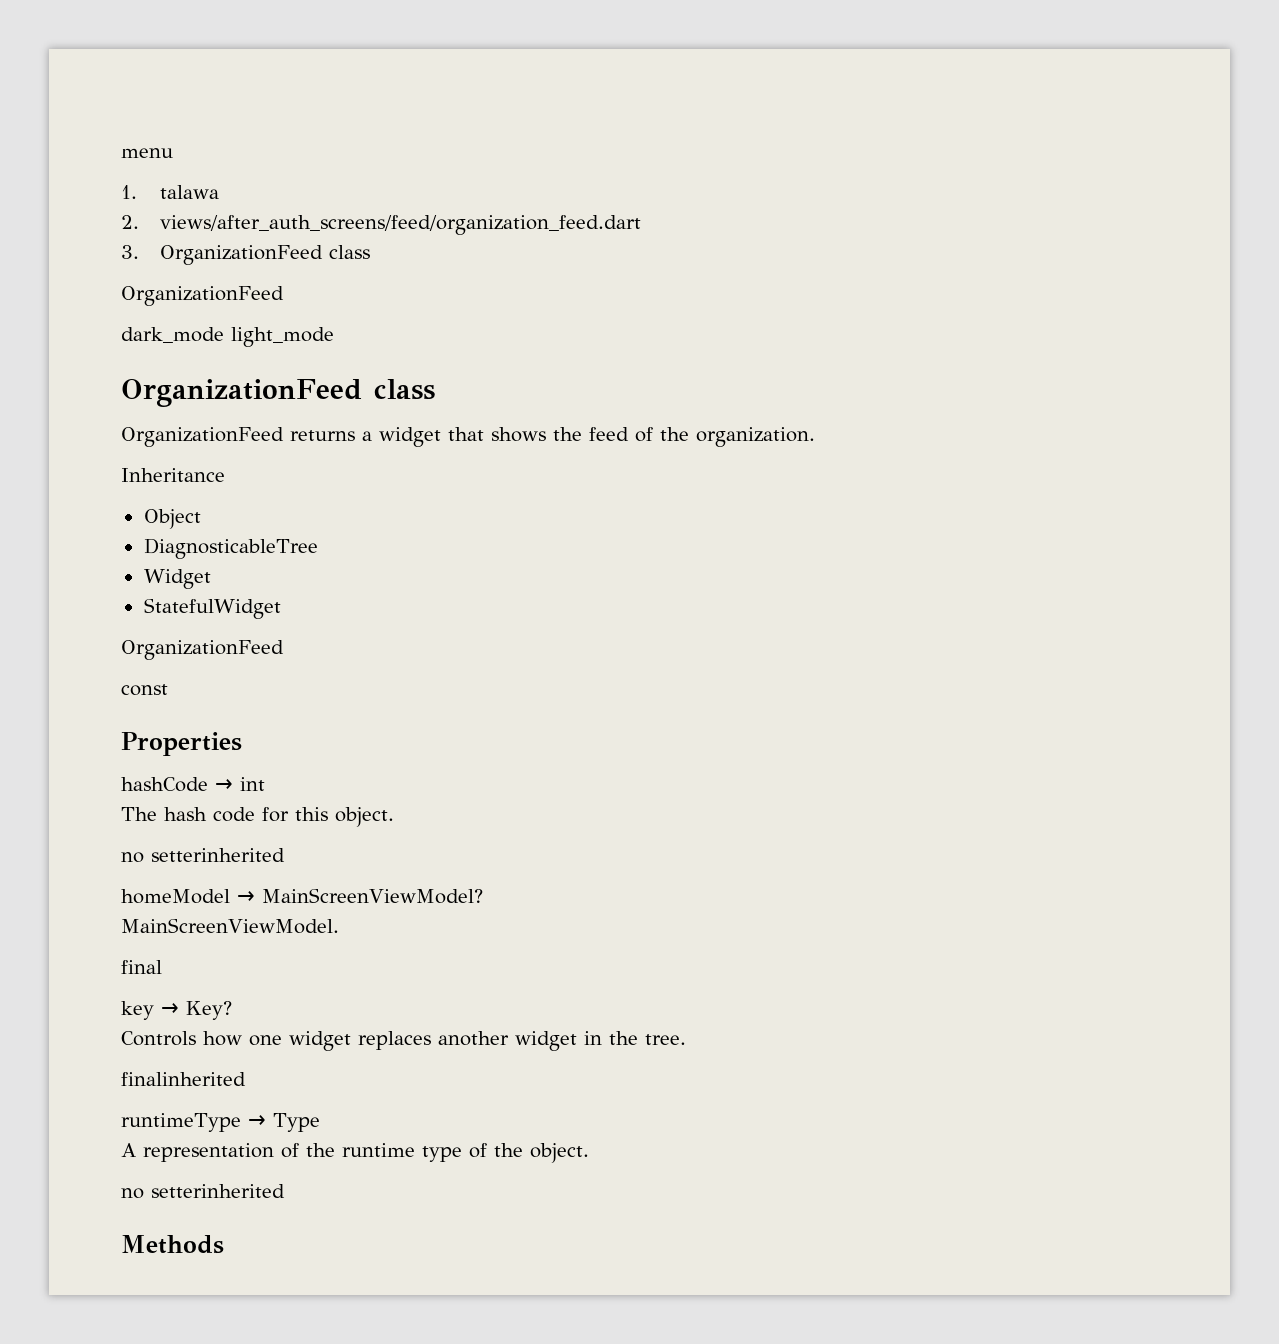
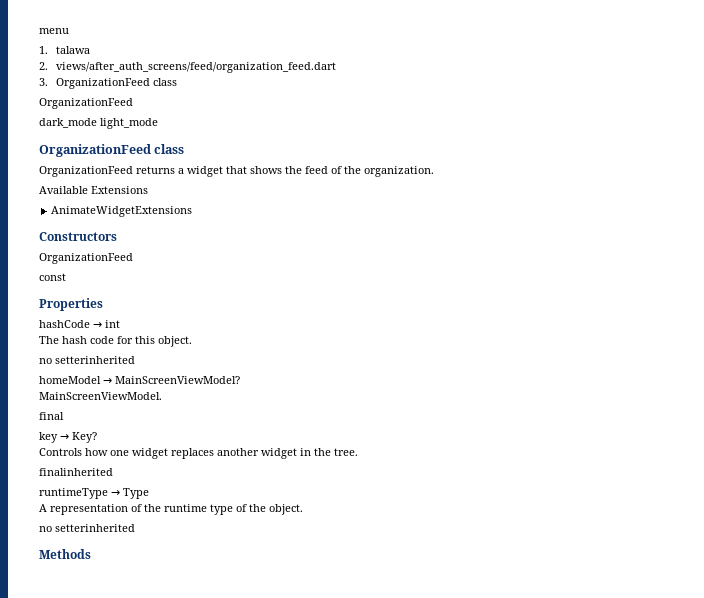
[121,468,225,482] [143,509,201,529] [143,538,318,559] [143,569,211,589] [143,598,281,619] Inheritance // Object // DiagnosticableTree // Widget // StatefulWidget -> [39,186,148,194] [51,206,193,217] [39,232,117,241] Available Extensions // AnimateWidgetExtensions // Constructors

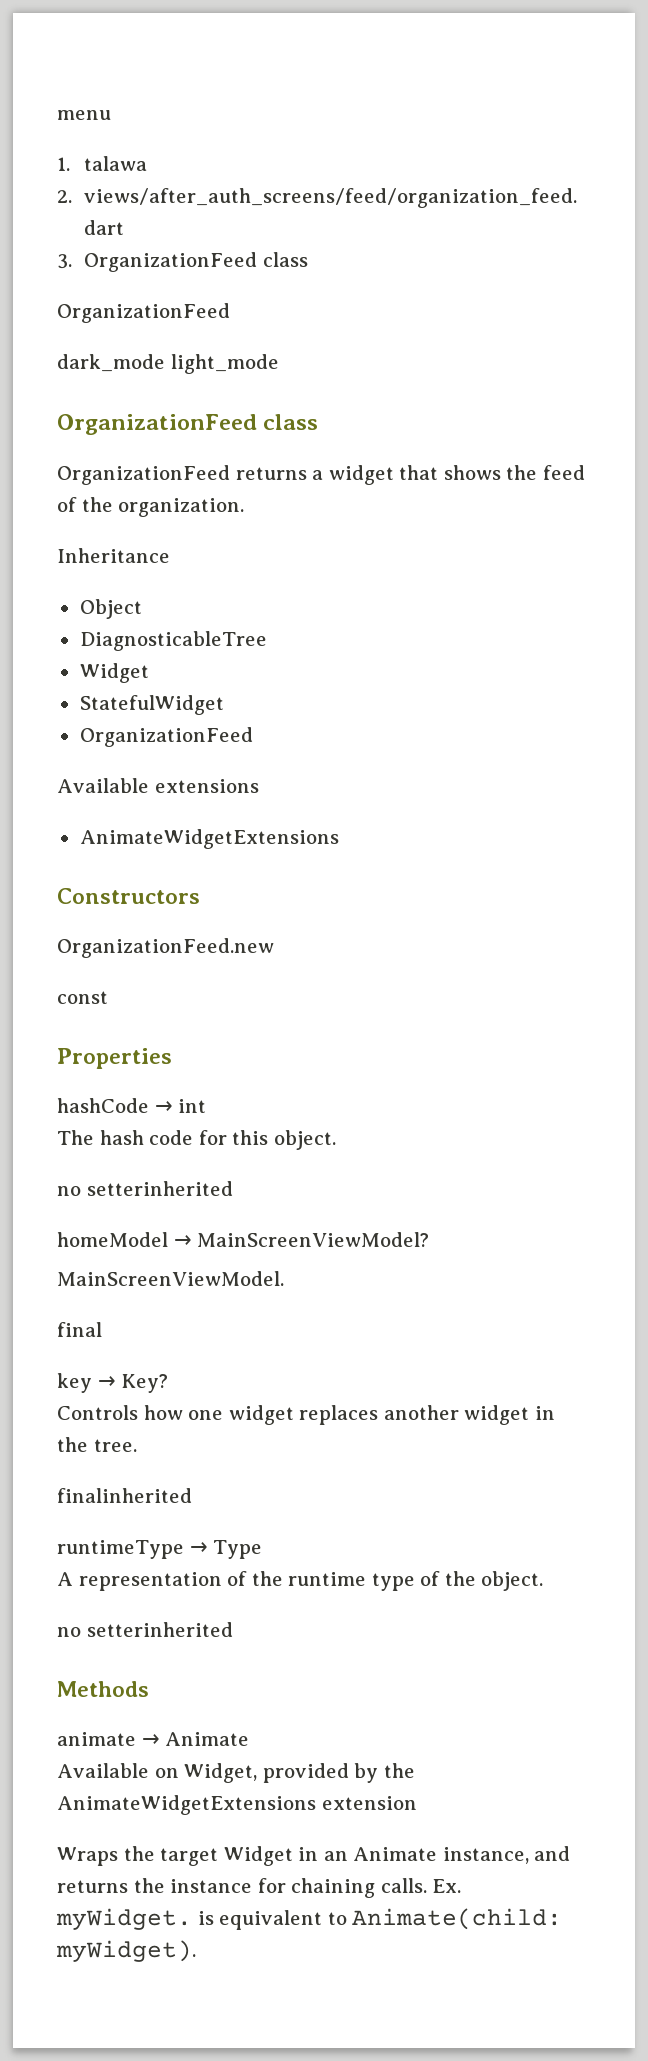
[39,186,148,194] // Available Extensions -> [57,548,170,563] [79,599,142,619] [79,631,267,651] [79,663,149,683] [79,695,224,715] [79,727,253,747] [57,778,259,793] // Inheritance // Object // DiagnosticableTree // Widget // StatefulWidget // OrganizationFeed // Available extensions
[39,253,133,264] OrganizationFeed -> [57,938,274,958] OrganizationFeed.new
(91, 554) none -> [57,1732,250,1746] [57,1763,415,1783] [57,1795,417,1815] [57,1846,571,1866] [57,1878,462,1898] [56,1908,563,1930] [56,1940,196,1962] // animate → Animate // Available on Widget, provided by the AnimateWidgetExtensions extension // Wraps the target Widget in an Animate instance, and returns the instance for chaining calls. Ex. myWidget. is equivalent to Animate(child: myWidget).

